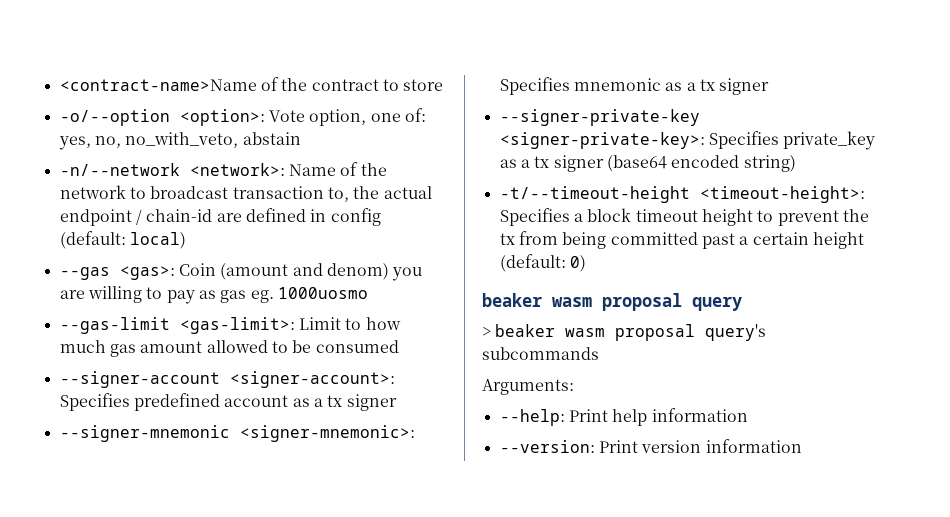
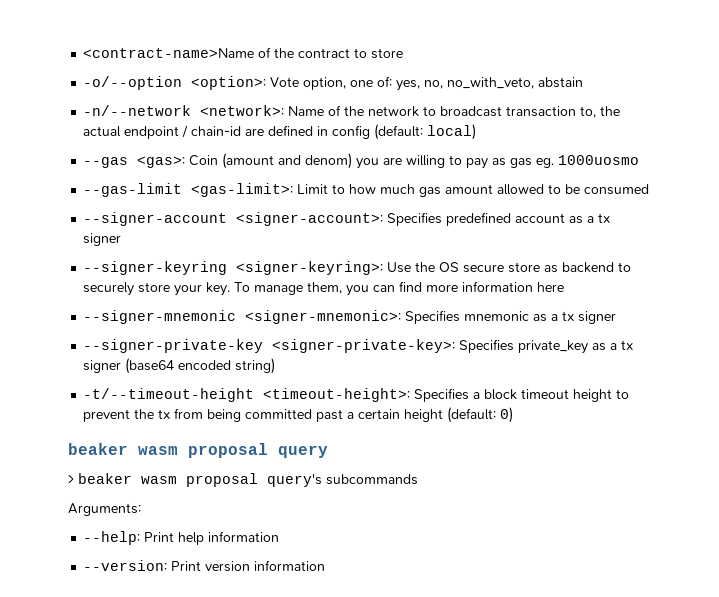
(397, 402) none -> [83,261,632,275] [83,281,565,296] // --signer-keyring <signer-keyring>: Use the OS secure store as backend to securely store your key. To manage them, you can find more information here

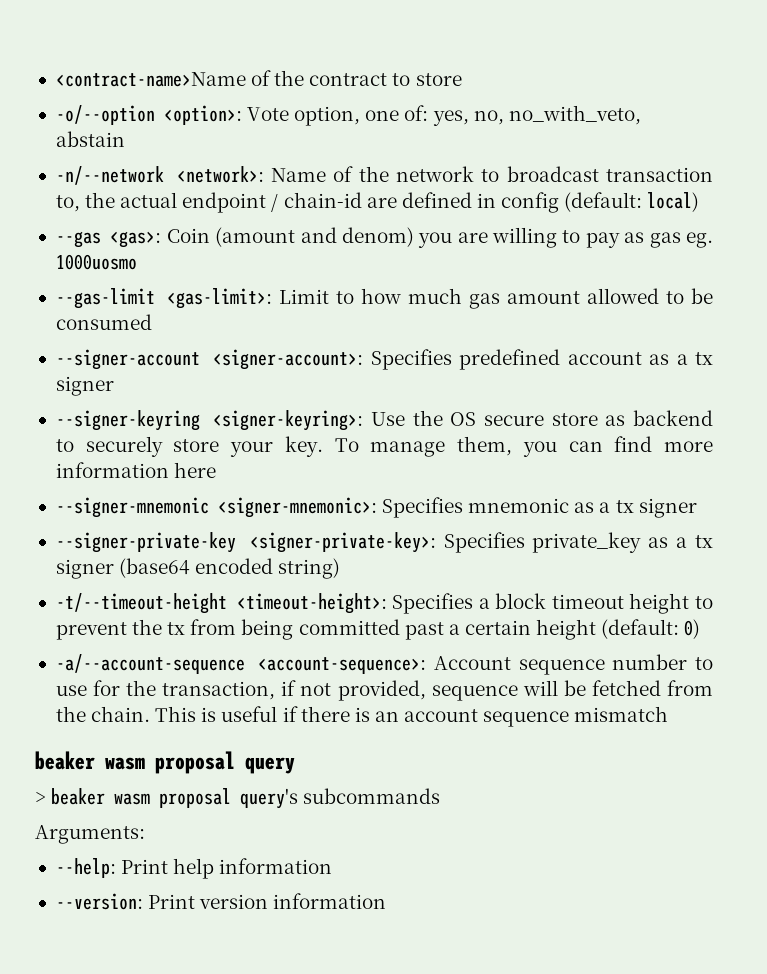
(514, 415) none -> [55,654,714,675] [55,680,714,701] [55,706,669,727] // -a/--account-sequence <account-sequence>: Account sequence number to use for the transaction, if not provided, sequence will be fetched from the chain. This is useful if there is an account sequence mismatch

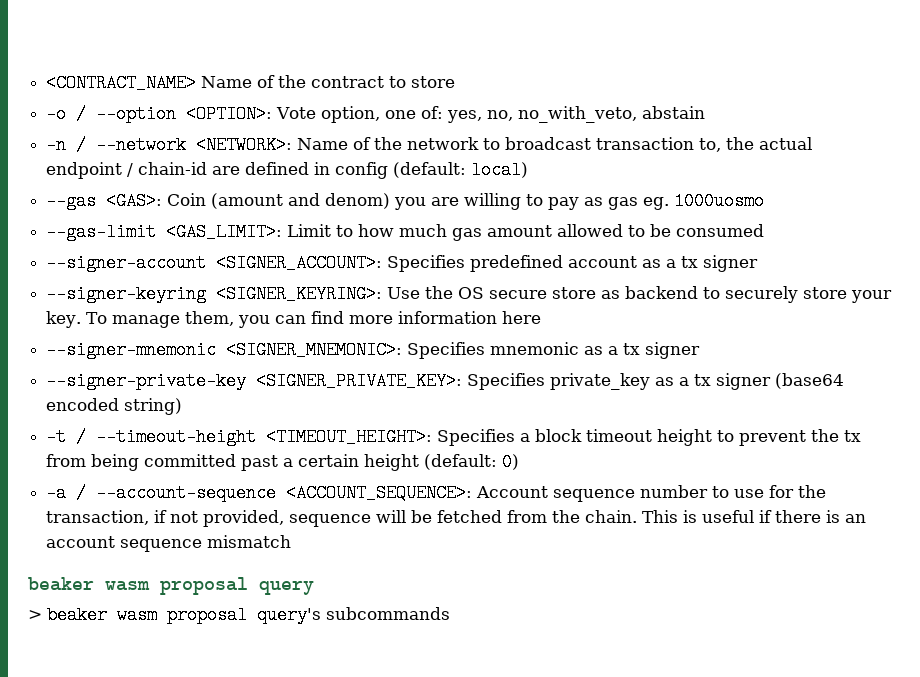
[55,72,246,87] <contract-name>Name -> [46,74,253,92] <CONTRACT_NAME> Name
[55,105,242,125] -o/--option <option>: -> [46,105,273,123] -o / --option <OPTION>:
[55,166,264,185] -n/--network <network>: -> [46,136,293,154] -n / --network <NETWORK>:
[110,231,162,248] <gas>: -> [106,192,163,210] <GAS>:
[167,288,273,309] <gas-limit>: -> [166,223,283,241] <GAS_LIMIT>:
[213,349,364,370] <signer-account>: -> [216,254,383,272] <SIGNER_ACCOUNT>:
[213,410,364,431] <signer-keyring>: -> [216,285,383,303] <SIGNER_KEYRING>:
[217,497,377,518] <signer-mnemonic>: -> [226,341,403,359] <SIGNER_MNEMONIC>:
[249,532,436,553] <signer-private-key>: -> [256,372,463,390] <SIGNER_PRIVATE_KEY>:
[55,593,387,614] -t/--timeout-height <timeout-height>: -> [46,428,433,446] -t / --timeout-height <TIMEOUT_HEIGHT>:
[55,654,427,674] -a/--account-sequence <account-sequence>: -> [46,484,473,502] -a / --account-sequence <ACCOUNT_SEQUENCE>:
[35,825,145,844] [55,858,333,879] [55,893,387,910] // Arguments: // --help: Print help information // --version: Print version information -> (450, 613) none

